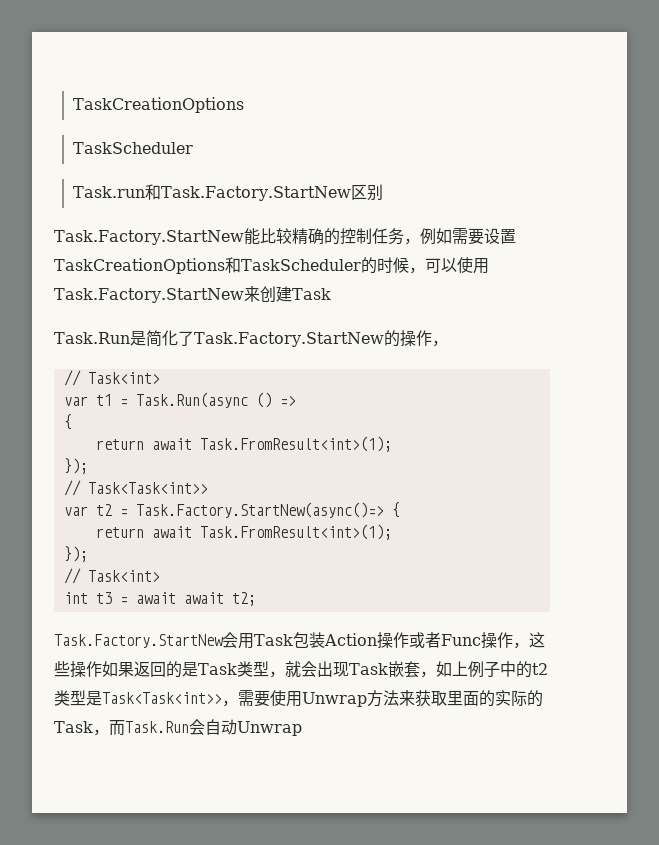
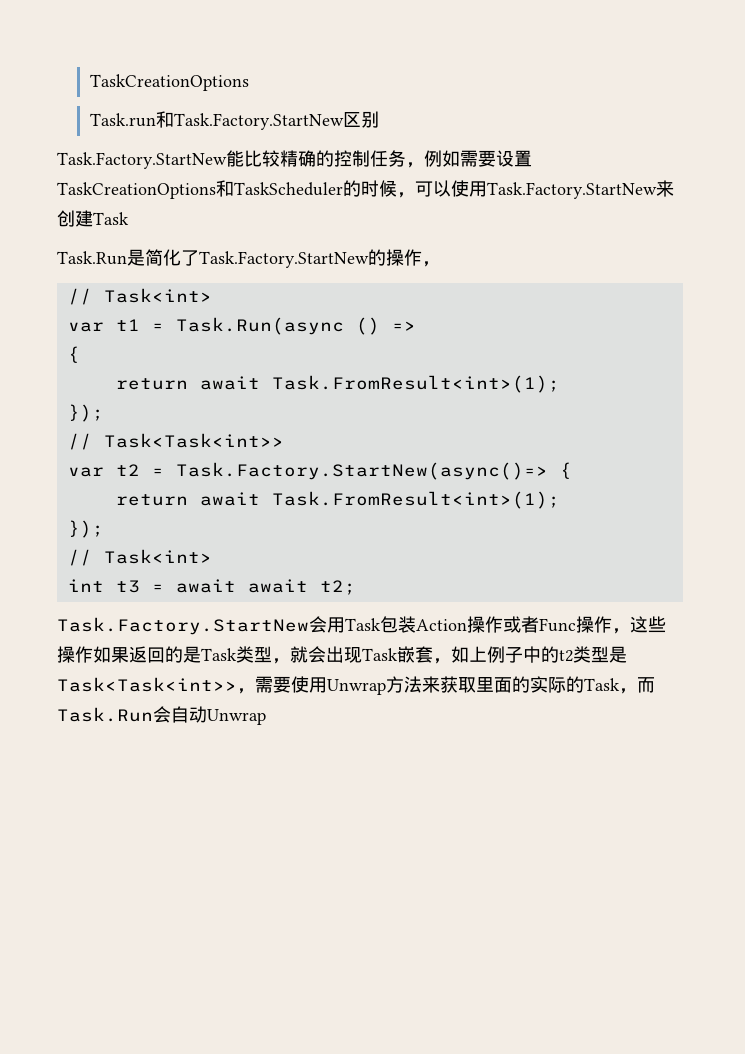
[72,97,244,113] [72,142,193,154] TaskCreationOptions // TaskScheduler -> [90,74,250,91] TaskCreationOptions

